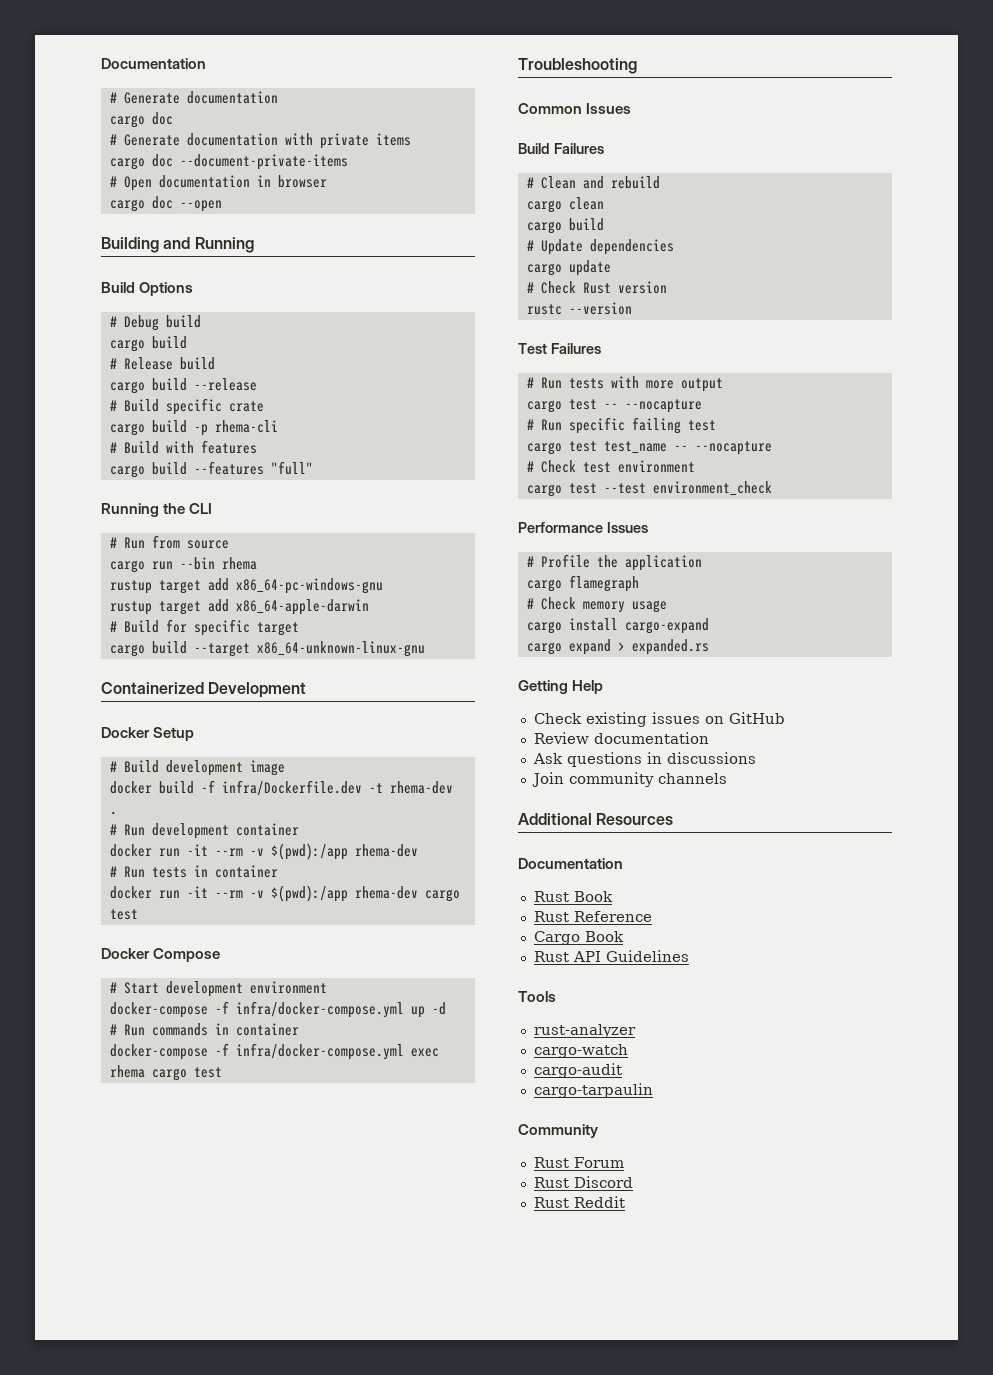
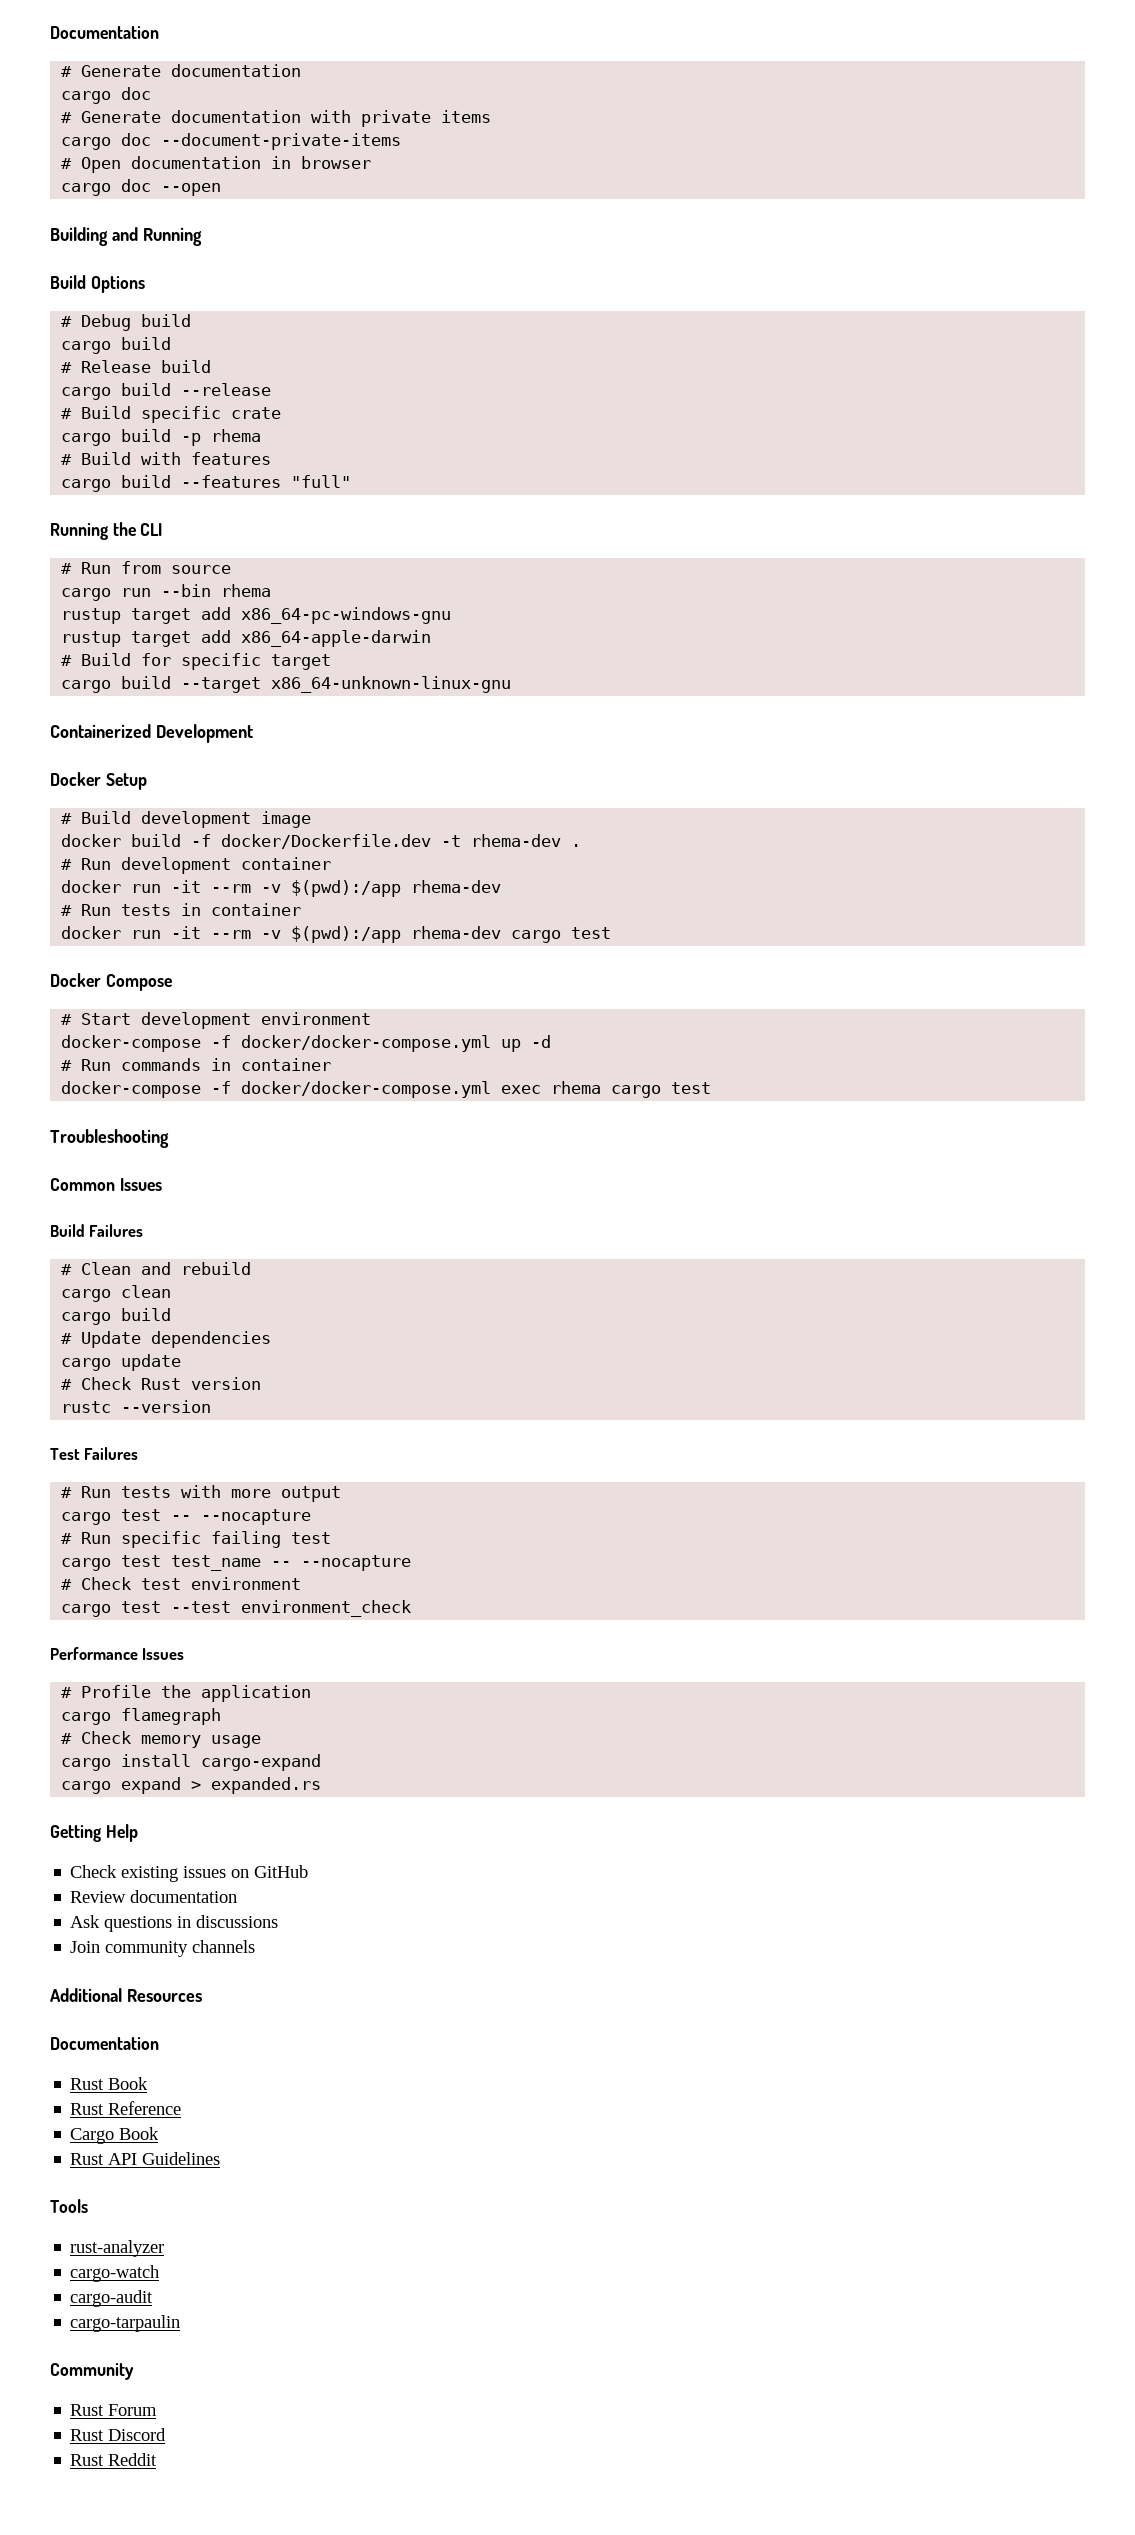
[214,420,278,433] rhema-cli -> [211,429,262,442] rhema
[221,780,362,796] infra/Dockerfile.dev -> [221,834,432,849] docker/Dockerfile.dev
[235,1001,404,1018] infra/docker-compose.yml -> [241,1035,492,1052] docker/docker-compose.yml
[235,1043,404,1060] infra/docker-compose.yml -> [241,1081,492,1098] docker/docker-compose.yml

